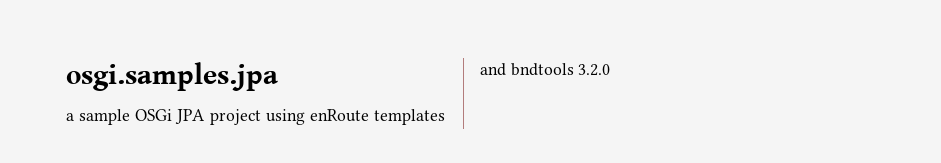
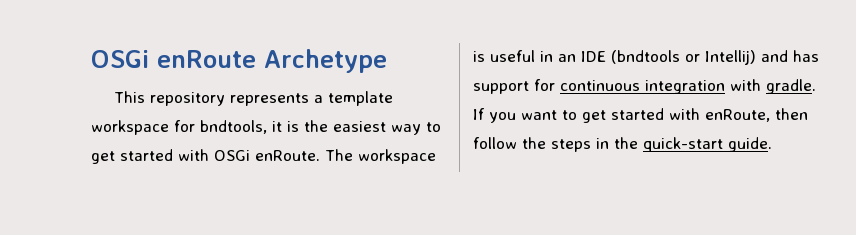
[66,62,278,91] [66,109,445,125] [480,63,611,76] osgi.samples.jpa // a sample OSGi JPA project using enRoute templates and bndtools 3.2.0 -> [91,49,387,73] [114,91,394,106] [91,120,441,135] [91,149,436,164] [473,50,819,65] [473,79,816,94] [473,108,808,123] [473,137,772,152] OSGi enRoute Archetype // This repository represents a template workspace for bndtools, it is the easiest way to get started with OSGi enRoute. The workspace is useful in an IDE (bndtools or Intellij) and has support for continuous integration with gradle. If you want to get started with enRoute, then follow the steps in the quick-start guide.

